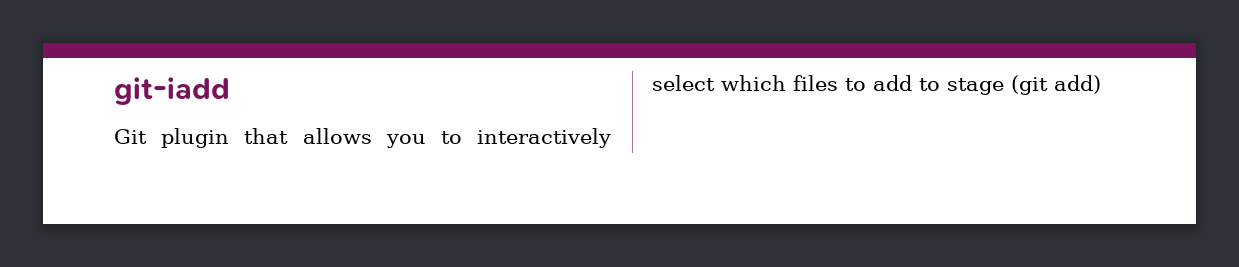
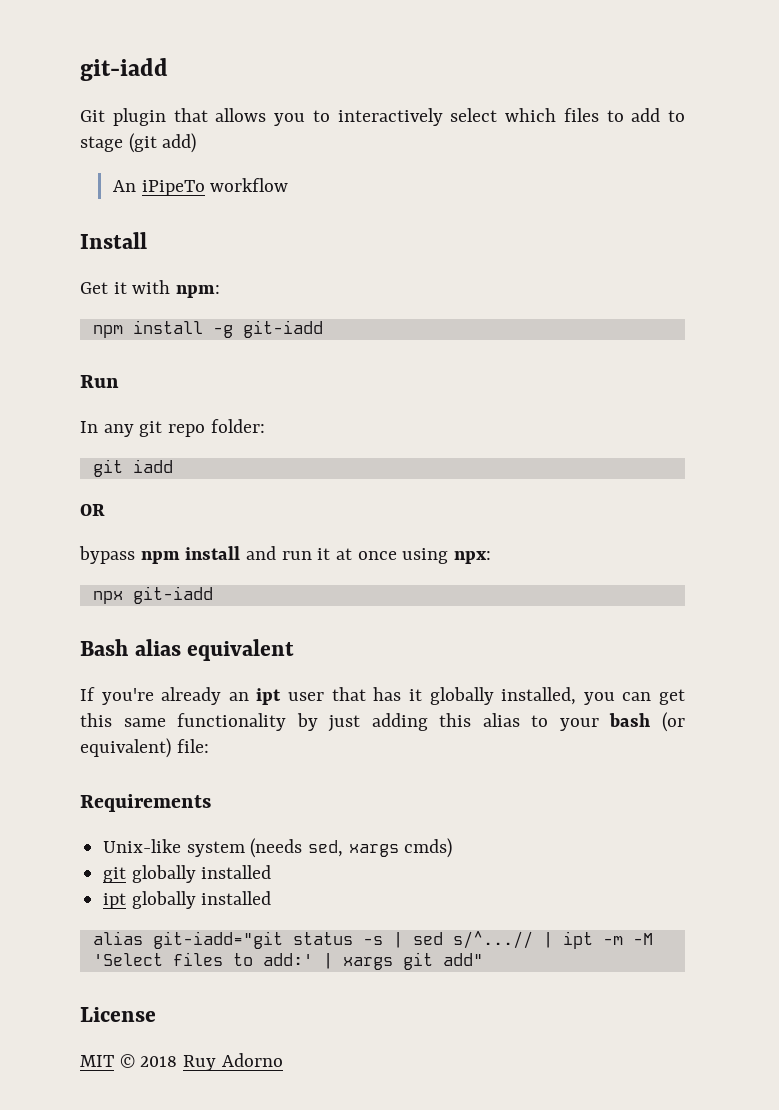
(1101, 84) none -> [112,178,289,196] [80,232,147,249] [80,280,221,298] [92,320,323,338] [80,375,119,388] [80,419,265,437] [92,459,173,477] [80,504,105,516] [79,546,492,564] [92,586,213,604] [80,639,295,661] [80,687,685,705] [80,712,685,732] [80,738,209,758] [80,794,211,812] [103,838,453,858] [103,865,272,883] [103,891,272,909] [92,931,653,949] [92,952,483,970] [80,1007,156,1022] [80,1053,283,1071] // An iPipeTo workflow // Install // Get it with npm: // npm install -g git-iadd // Run // In any git repo folder: // git iadd // OR // bypass npm install and run it at once using npx: // npx git-iadd // Bash alias equivalent // If you're already an ipt user that has it globally installed, you can get this same functionality by just adding this alias to your bash (or equivalent) file: // Requirements // Unix-like system (needs sed, xargs cmds) // git globally installed // ipt globally installed // alias git-iadd="git status -s | sed s/^...// | ipt -m -M 'Select files to add:' | xargs git add" // License // MIT © 2018 Ruy Adorno

